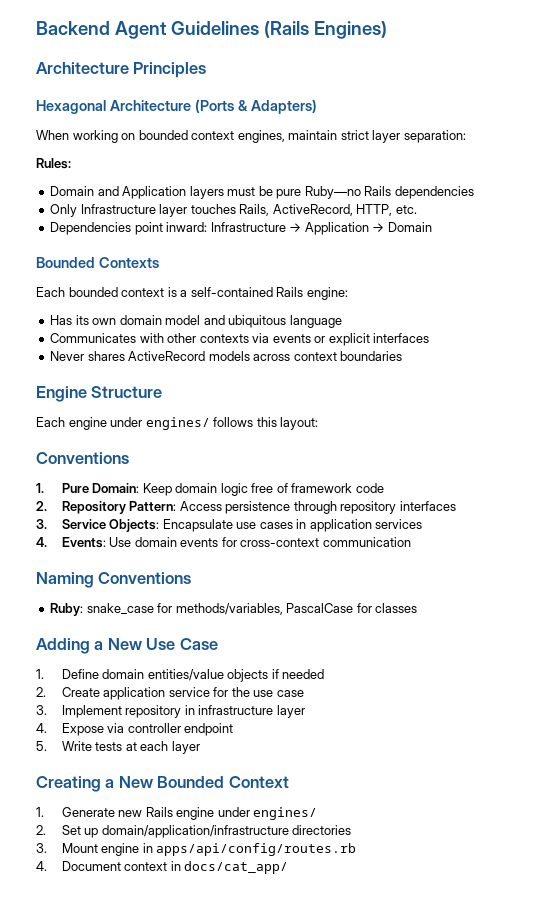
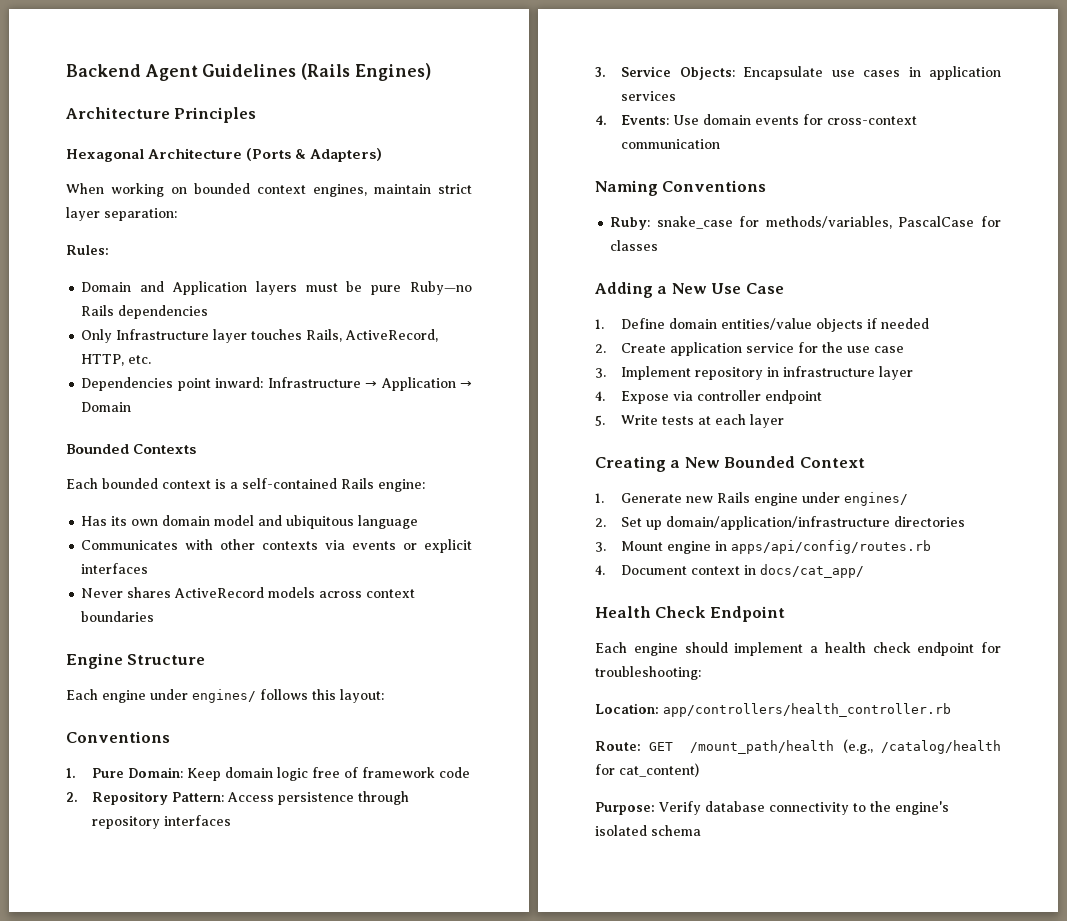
(289, 867) none -> [595,606,785,622] [595,642,1001,656] [595,666,701,680] [595,703,951,717] [595,739,1001,754] [595,763,699,777] [595,801,949,815] [595,825,701,836] // Health Check Endpoint // Each engine should implement a health check endpoint for troubleshooting: // Location: app/controllers/health_controller.rb // Route: GET /mount_path/health (e.g., /catalog/health for cat_content) // Purpose: Verify database connectivity to the engine's isolated schema

